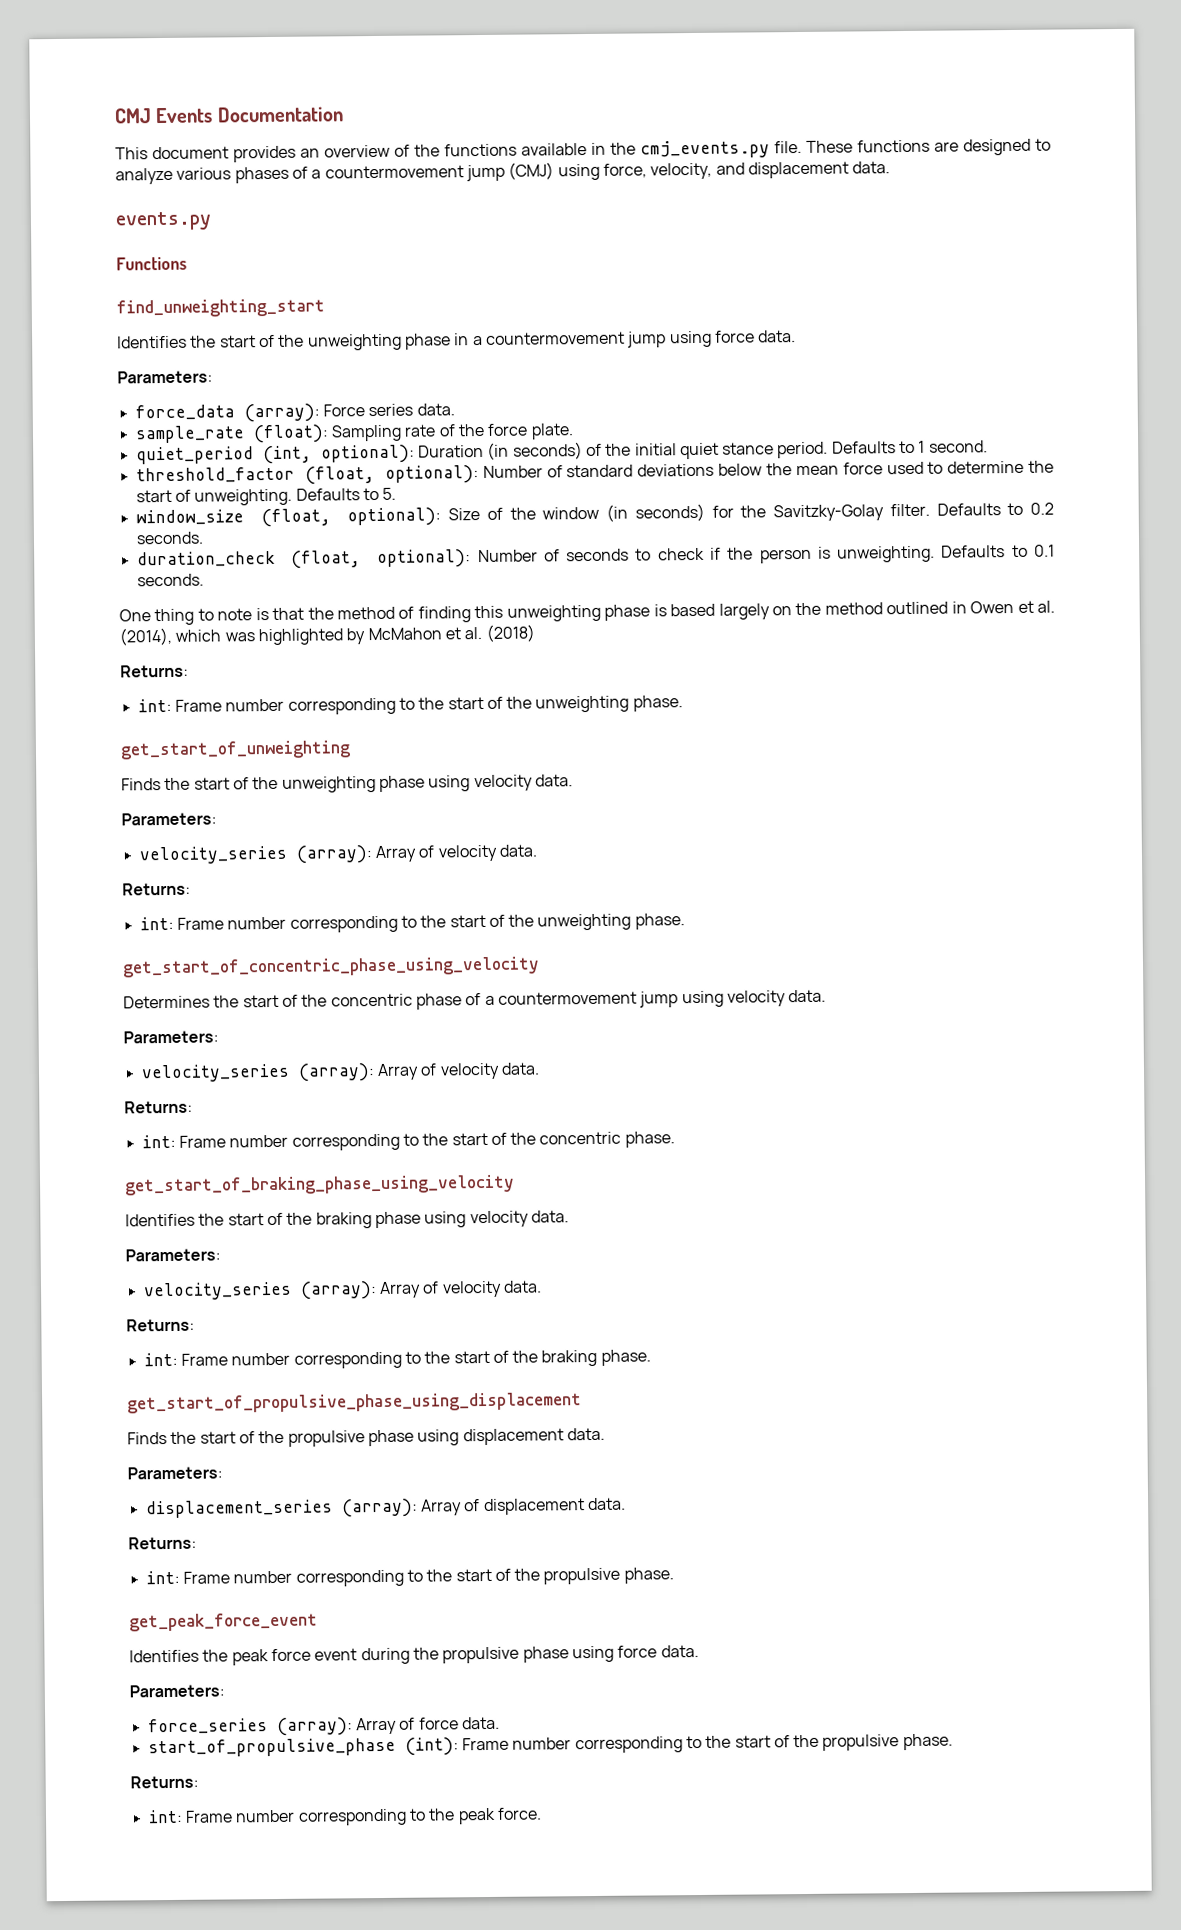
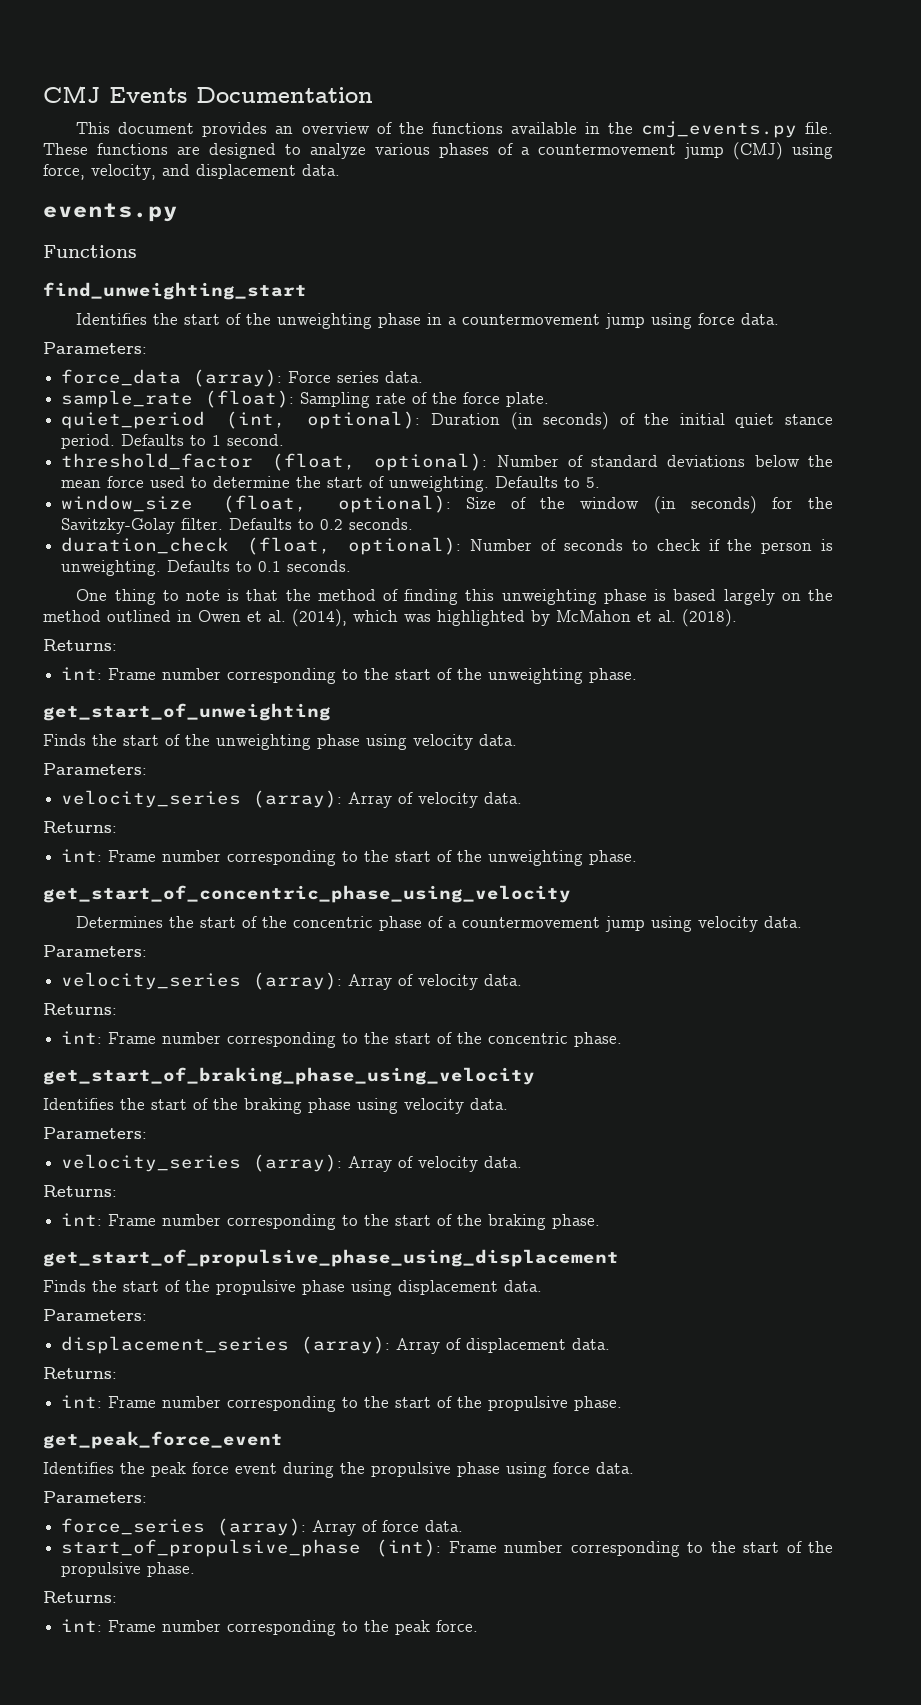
[485,624,535,642] (2018) -> [682,609,737,627] (2018).

